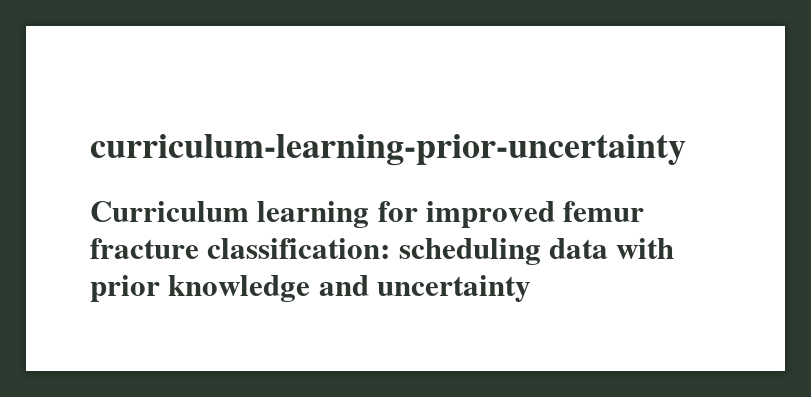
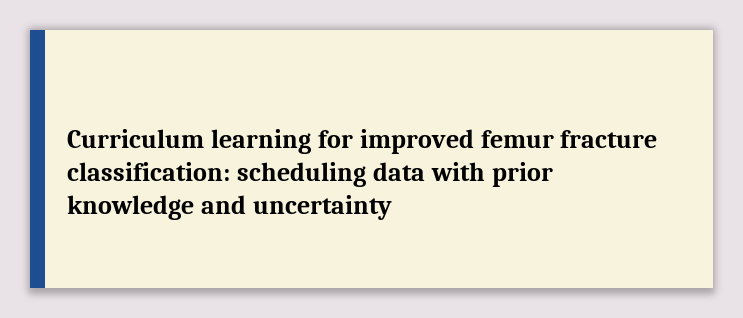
[90,134,686,166] curriculum-learning-prior-uncertainty // -> (67, 138) none

